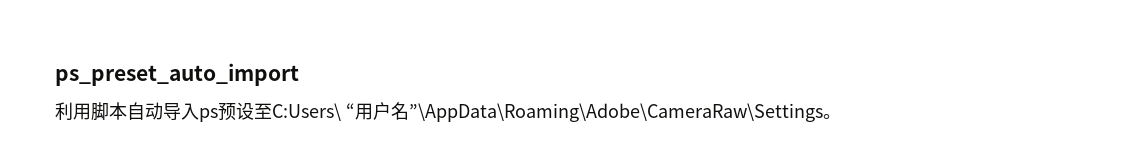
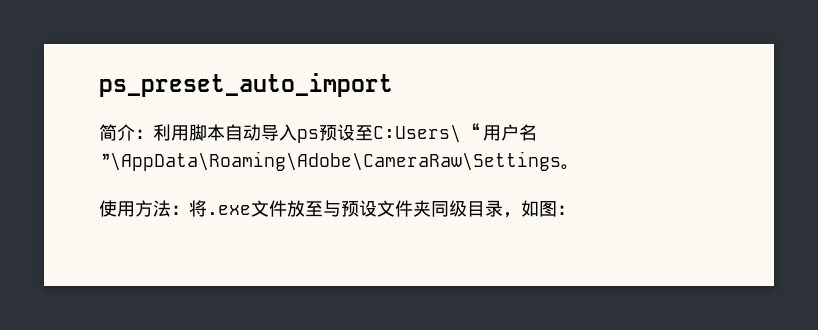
(299, 74) none -> [99,124,153,141] 简介：
(841, 116) none -> [99,200,575,218] // 使用方法：将.exe文件放至与预设文件夹同级目录，如图：

